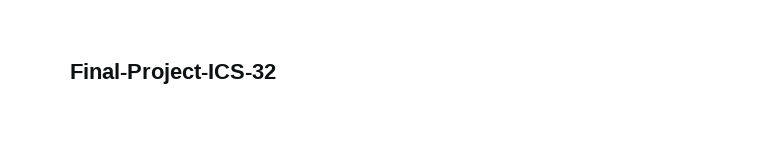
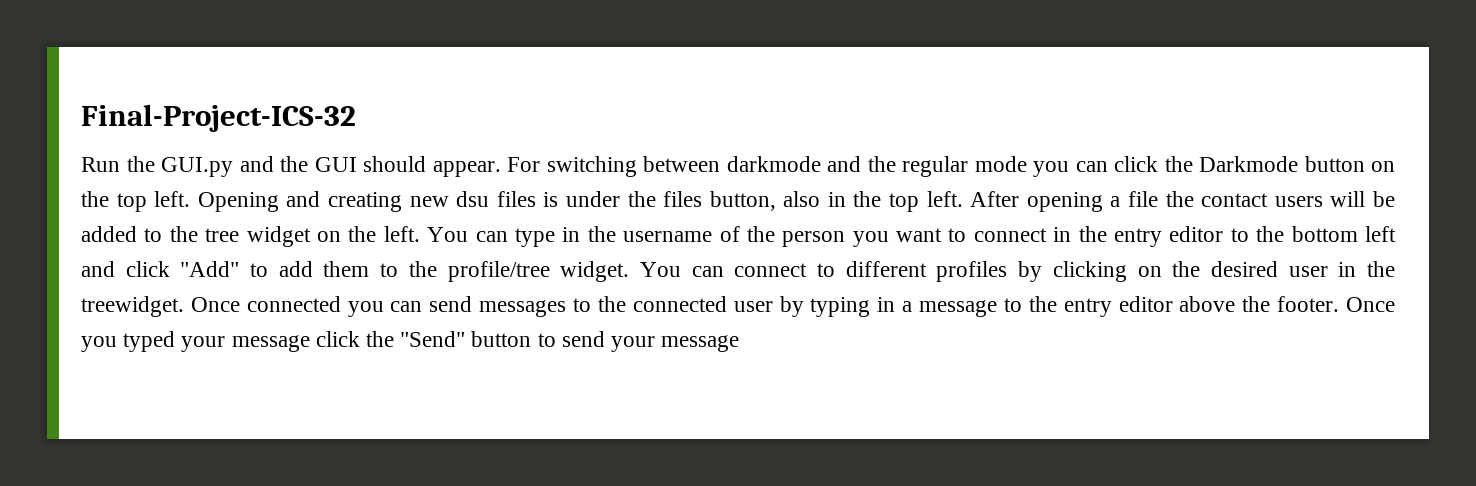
(276, 73) none -> [81,156,1395,177] [81,191,1396,212] [81,226,1396,247] [81,261,1395,282] [81,296,1395,317] [81,331,740,352] // Run the GUI.py and the GUI should appear. For switching between darkmode and the regular mode you can click the Darkmode button on the top left. Opening and creating new dsu files is under the files button, also in the top left. After opening a file the contact users will be added to the tree widget on the left. You can type in the username of the person you want to connect in the entry editor to the bottom left and click "Add" to add them to the profile/tree widget. You can connect to different profiles by clicking on the desired user in the treewidget. Once connected you can send messages to the connected user by typing in a message to the entry editor above the footer. Once you typed your message click the "Send" button to send your message

